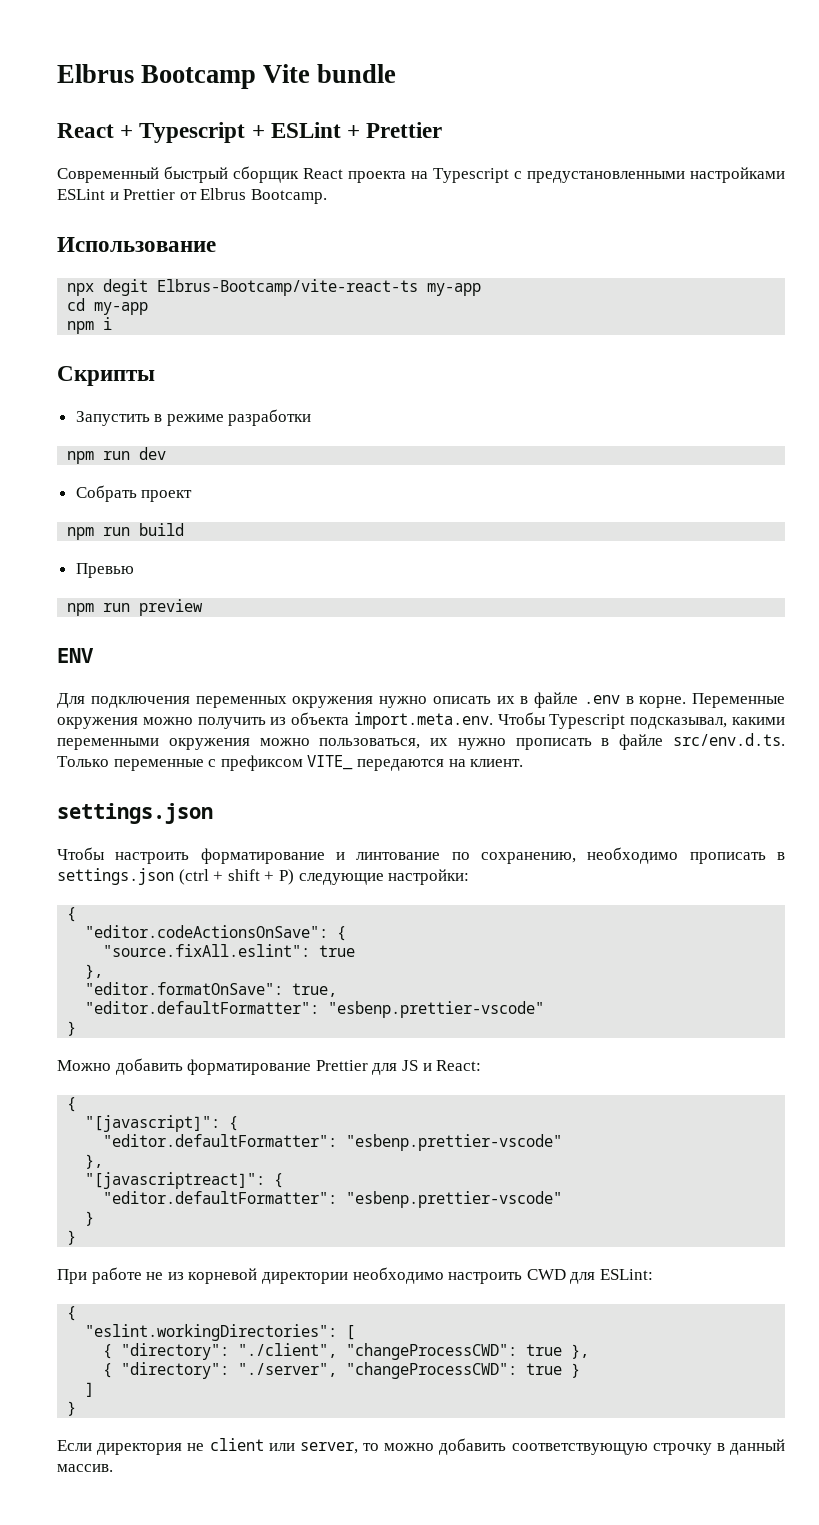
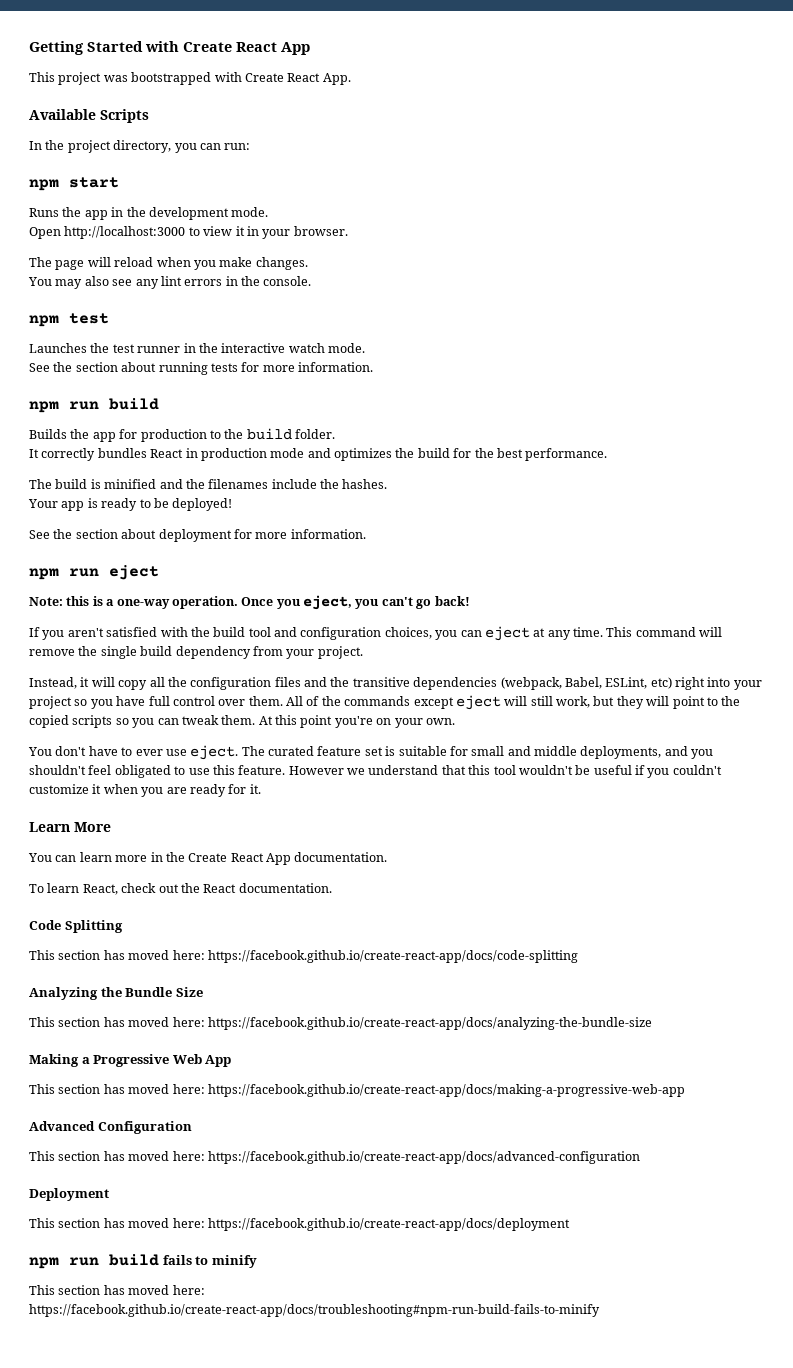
[57,64,397,89] [57,122,443,143] [57,166,785,183] [57,188,327,204] [57,237,216,252] [67,279,482,296] [67,298,149,315] [67,317,113,334] [57,366,155,386] [75,409,312,426] [67,447,167,464] [75,485,193,502] [67,523,185,540] [75,563,134,578] [67,599,204,616] [57,648,94,663] [57,692,785,708] [57,712,785,729] [57,733,785,750] [57,755,524,771] [57,803,213,824] [57,847,785,864] [57,868,470,885] [67,907,77,922] [85,925,347,941] [103,944,356,957] [85,964,104,979] [85,982,338,997] [85,1001,545,1018] [67,1021,77,1036] [57,1058,482,1075] [67,1097,77,1112] [85,1115,239,1132] [103,1134,563,1151] [85,1154,104,1169] [85,1172,284,1189] [103,1191,563,1208] [85,1211,95,1226] [67,1230,77,1245] [57,1267,653,1284] [67,1306,77,1321] [85,1324,356,1341] [103,1343,590,1360] [103,1362,581,1379] [85,1382,95,1397] [67,1401,77,1416] [57,1438,785,1455] [57,1464,113,1472] Elbrus Bootcamp Vite bundle // React + Typescript + ESLint + Prettier // Современный быстрый сборщик React проекта на Typescript с предустановленными настройками ESLint и Prettier от Elbrus Bootcamp. // Использование // npx degit Elbrus-Bootcamp/vite-react-ts my-app // cd my-app // npm i // Скрипты // Запустить в режиме разработки // npm run dev // Собрать проект // npm run build // Превью // npm run preview // ENV // Для подключения переменных окружения нужно описать их в файле .env в корне. Переменные окружения можно получить из объекта import.meta.env. Чтобы Typescript подсказывал, какими переменными окружения можно пользоваться, их нужно прописать в файле src/env.d.ts. Только переменные с префиксом VITE_ передаются на клиент. // settings.json // Чтобы настроить форматирование и линтование по сохранению, необходимо прописать в settings.json (ctrl + shift + P) следующие настройки: // { // "editor.codeActionsOnSave": { // "source.fixAll.eslint": true // }, // "editor.formatOnSave": true, // "editor.defaultFormatter": "esbenp.prettier-vscode" // } // Можно добавить форматирование Prettier для JS и React: // { // "[javascript]": { // "editor.defaultFormatter": "esbenp.prettier-vscode" // }, // "[javascriptreact]": { // "editor.defaultFormatter": "esbenp.prettier-vscode" // } // } // При работе не из корневой директории необходимо настроить CWD для ESLint: // { // "eslint.workingDirectories": [ // { "directory": "./client", "changeProcessCWD": true }, // { "directory": "./server", "changeProcessCWD": true } // ] // } // Если директория не client или server, то можно добавить соответствующую строчку в данный массив. -> [29,41,310,55] [29,72,351,85] [29,109,149,123] [29,140,251,153] [29,177,119,191] [29,207,269,220] [29,226,348,239] [29,257,308,270] [28,276,312,289] [29,313,109,327] [29,343,365,353] [29,362,373,375] [29,398,159,413] [29,428,335,442] [29,448,608,461] [29,479,388,489] [28,498,233,511] [29,529,366,542] [29,565,159,580] [29,595,470,610] [29,626,723,641] [29,646,363,659] [29,677,762,690] [29,695,741,710] [29,715,455,728] [28,745,714,760] [29,765,722,778] [29,784,261,797] [29,822,111,832] [28,852,388,865] [29,883,332,895] [29,920,123,933] [29,950,578,963] [29,987,203,1000] [29,1017,652,1030] [29,1054,232,1067] [29,1084,685,1097] [29,1121,192,1134] [29,1151,640,1164] [29,1188,109,1201] [29,1218,570,1231] [29,1254,257,1269] [29,1285,205,1295] [29,1304,600,1317] Getting Started with Create React App // This project was bootstrapped with Create React App. // Available Scripts // In the project directory, you can run: // npm start // Runs the app in the development mode. // Open http://localhost:3000 to view it in your browser. // The page will reload when you make changes. // You may also see any lint errors in the console. // npm test // Launches the test runner in the interactive watch mode. // See the section about running tests for more information. // npm run build // Builds the app for production to the build folder. // It correctly bundles React in production mode and optimizes the build for the best performance. // The build is minified and the filenames include the hashes. // Your app is ready to be deployed! // See the section about deployment for more information. // npm run eject // Note: this is a one-way operation. Once you eject, you can't go back! // If you aren't satisfied with the build tool and configuration choices, you can eject at any time. This command will remove the single build dependency from your project. // Instead, it will copy all the configuration files and the transitive dependencies (webpack, Babel, ESLint, etc) right into your project so you have full control over them. All of the commands except eject will still work, but they will point to the copied scripts so you can tweak them. At this point you're on your own. // You don't have to ever use eject. The curated feature set is suitable for small and middle deployments, and you shouldn't feel obligated to use this feature. However we understand that this tool wouldn't be useful if you couldn't customize it when you are ready for it. // Learn More // You can learn more in the Create React App documentation. // To learn React, check out the React documentation. // Code Splitting // This section has moved here: https://facebook.github.io/create-react-app/docs/code-splitting // Analyzing the Bundle Size // This section has moved here: https://facebook.github.io/create-react-app/docs/analyzing-the-bundle-size // Making a Progressive Web App // This section has moved here: https://facebook.github.io/create-react-app/docs/making-a-progressive-web-app // Advanced Configuration // This section has moved here: https://facebook.github.io/create-react-app/docs/advanced-configuration // Deployment // This section has moved here: https://facebook.github.io/create-react-app/docs/deployment // npm run build fails to minify // This section has moved here: https://facebook.github.io/create-react-app/docs/troubleshooting#npm-run-build-fails-to-minify

